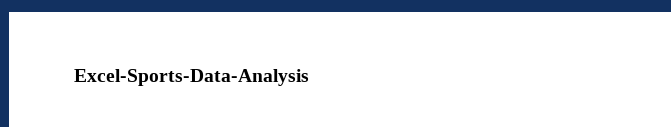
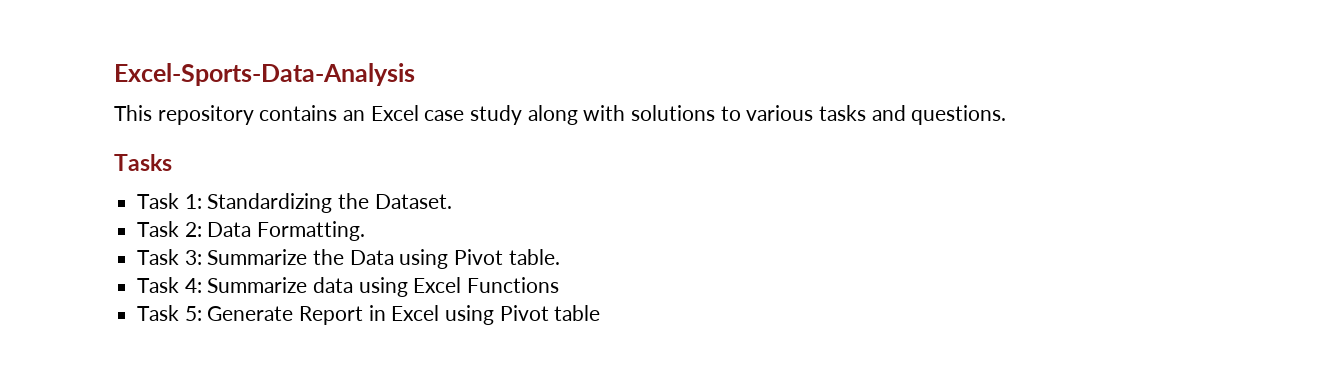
(309, 77) none -> [114,105,1007,125] [114,154,172,171] [137,193,452,213] [137,221,366,241] [137,249,560,269] [137,277,560,297] [137,305,601,325] // This repository contains an Excel case study along with solutions to various tasks and questions. // Tasks // Task 1: Standardizing the Dataset. // Task 2: Data Formatting. // Task 3: Summarize the Data using Pivot table. // Task 4: Summarize data using Excel Functions // Task 5: Generate Report in Excel using Pivot table

